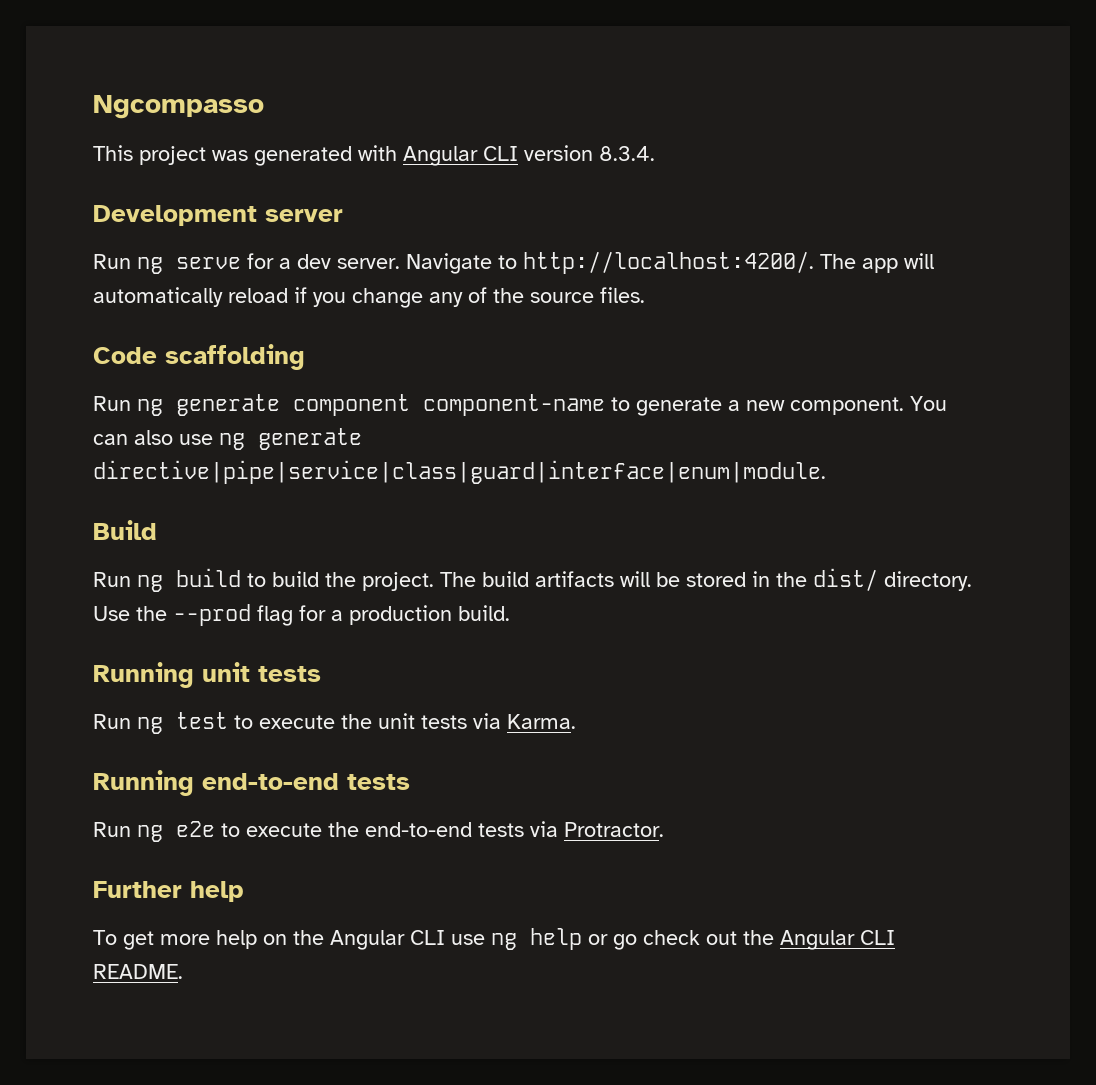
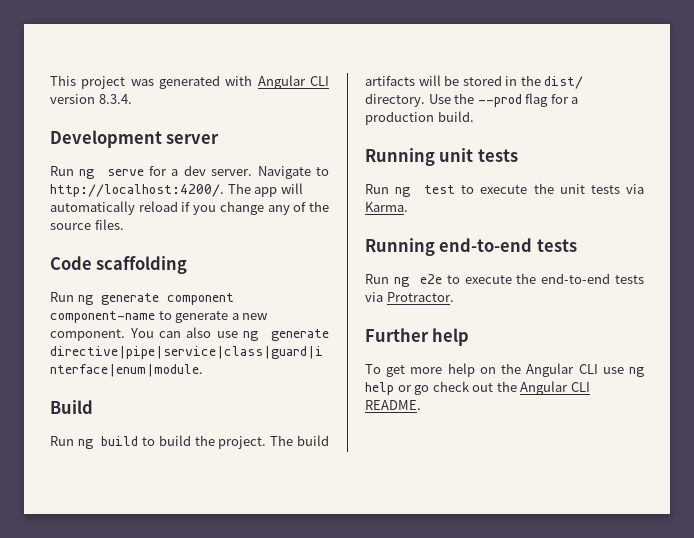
[93,95,264,119] Ngcompasso // -> (50, 80) none

